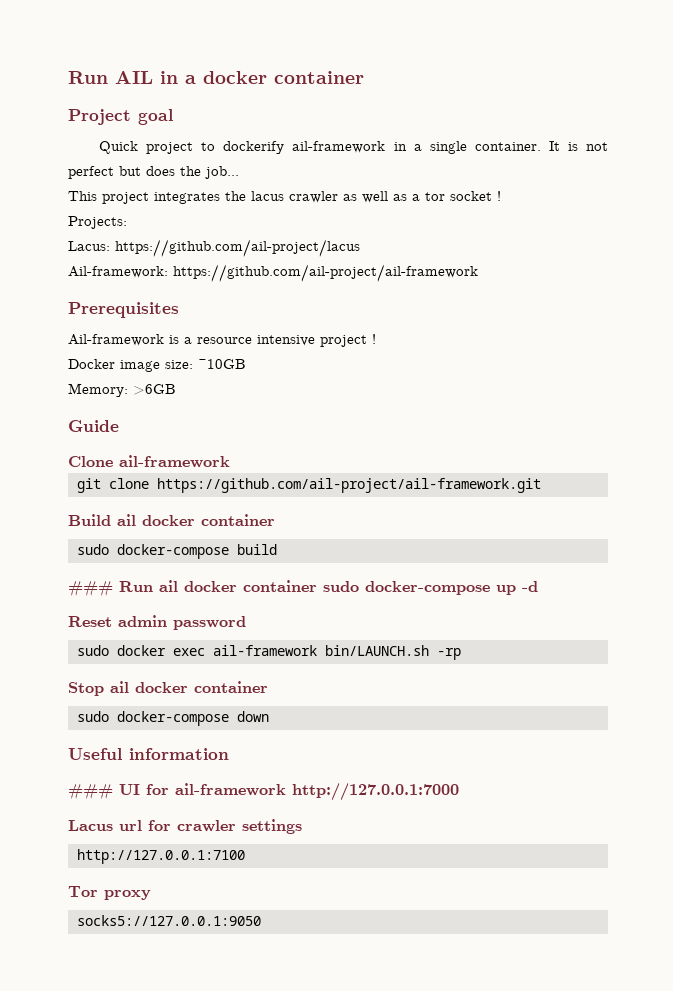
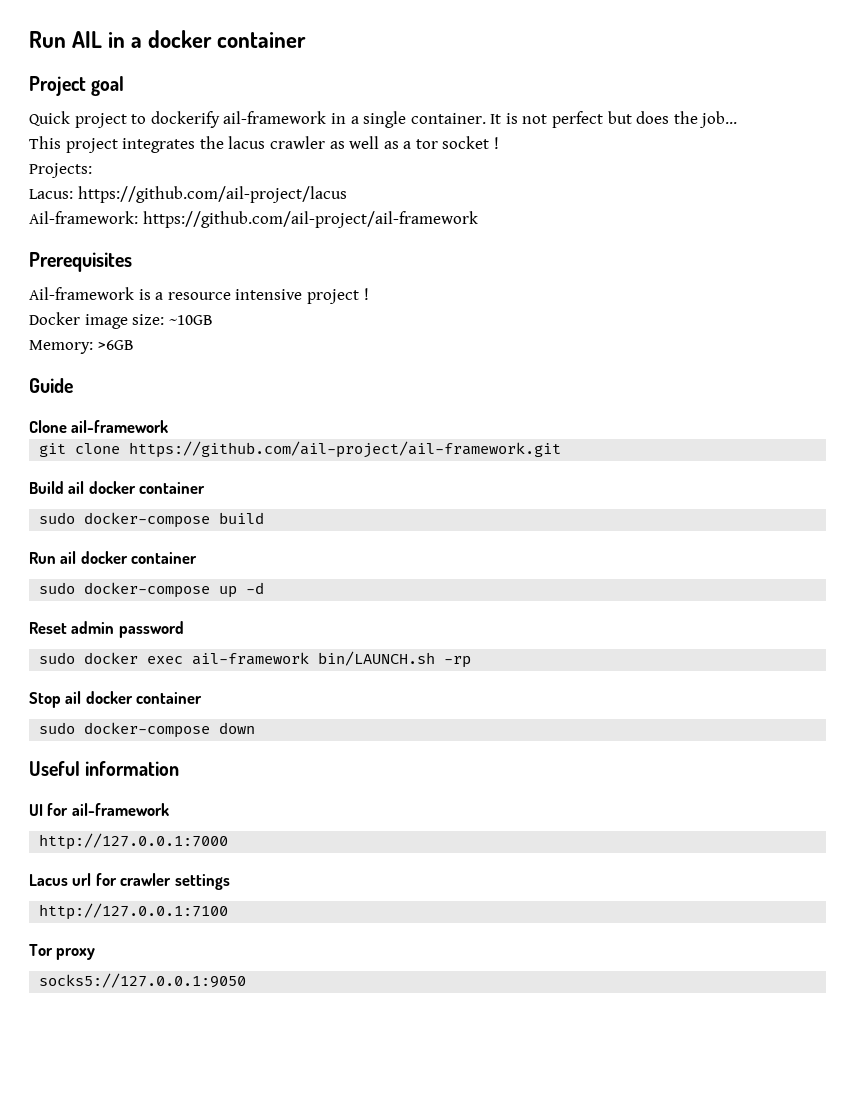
[68,581,113,597] ### -> (265, 518) none
(317, 586) none -> (198, 558) //
[68,784,113,800] ### -> (180, 768) none
(286, 789) none -> (169, 809) //

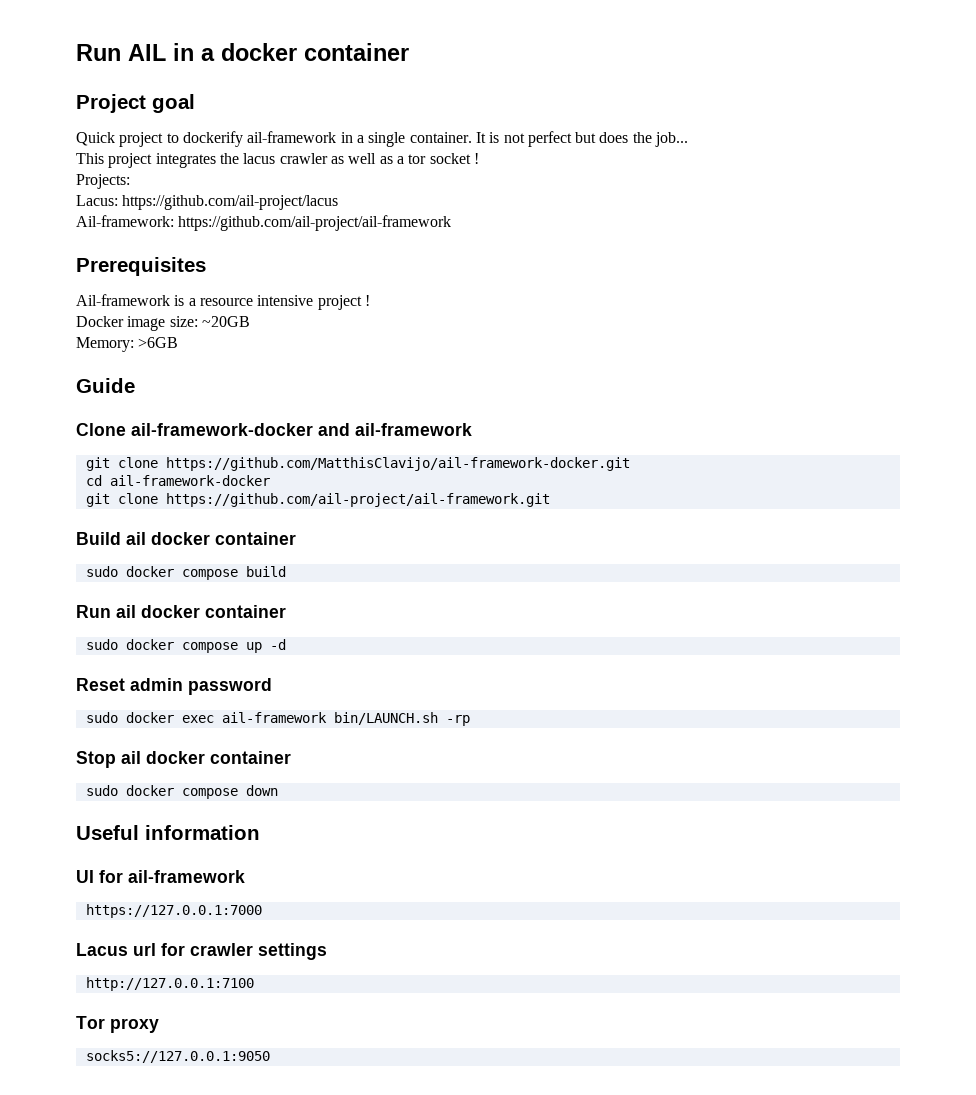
[168,315,213,325] ~10GB -> [201,316,250,327] ~20GB
[71,420,169,433] ail-framework -> [131,423,472,436] [85,457,630,471] [85,475,270,486] ail-framework-docker and ail-framework // git clone https://github.com/MatthisClavijo/ail-framework-docker.git // cd ail-framework-docker
[84,512,211,528] docker-compose -> [125,566,238,580] docker compose
[84,582,211,598] docker-compose -> [125,639,238,653] docker compose
[84,722,211,738] docker-compose -> [125,785,238,799] docker compose
[39,833,229,850] http://127.0.0.1:7000 -> [85,904,262,918] https://127.0.0.1:7000

